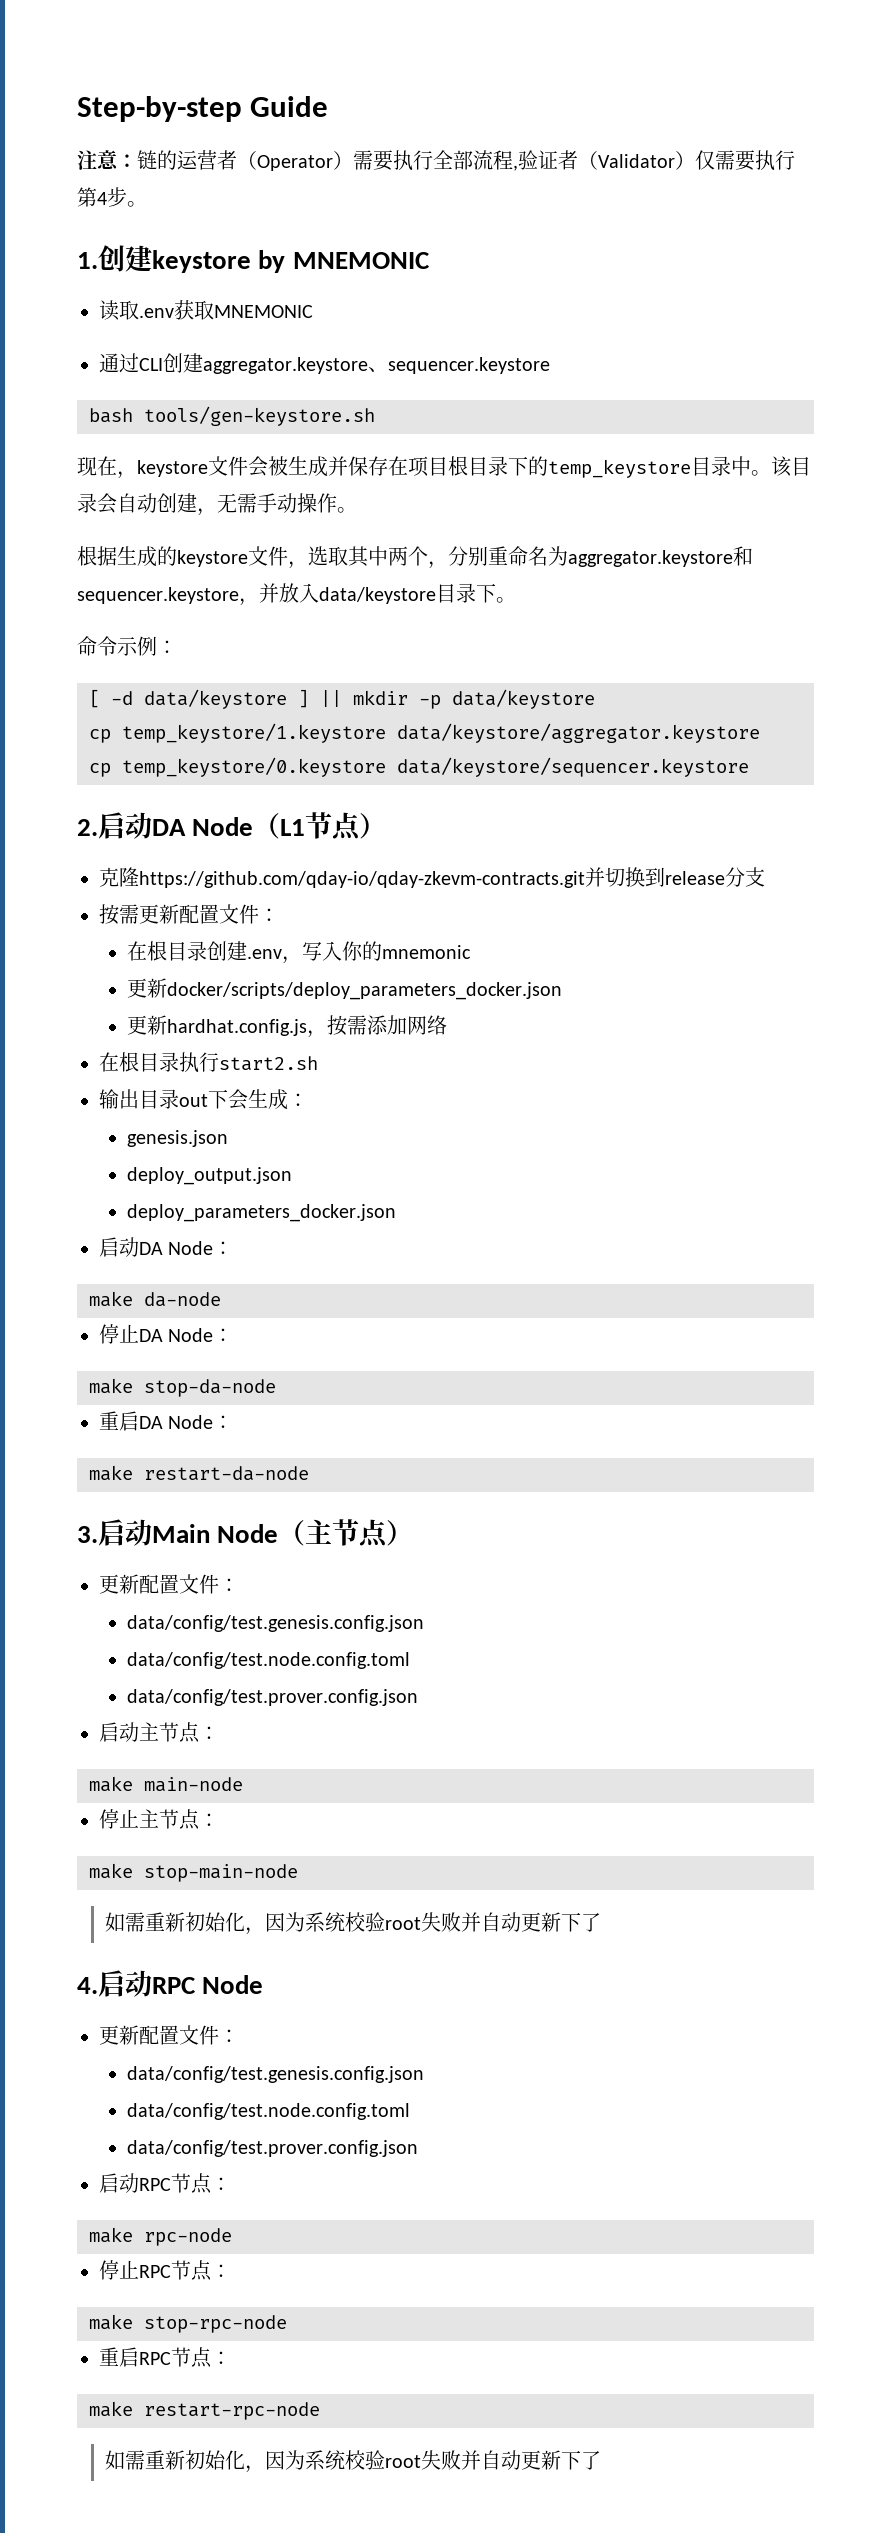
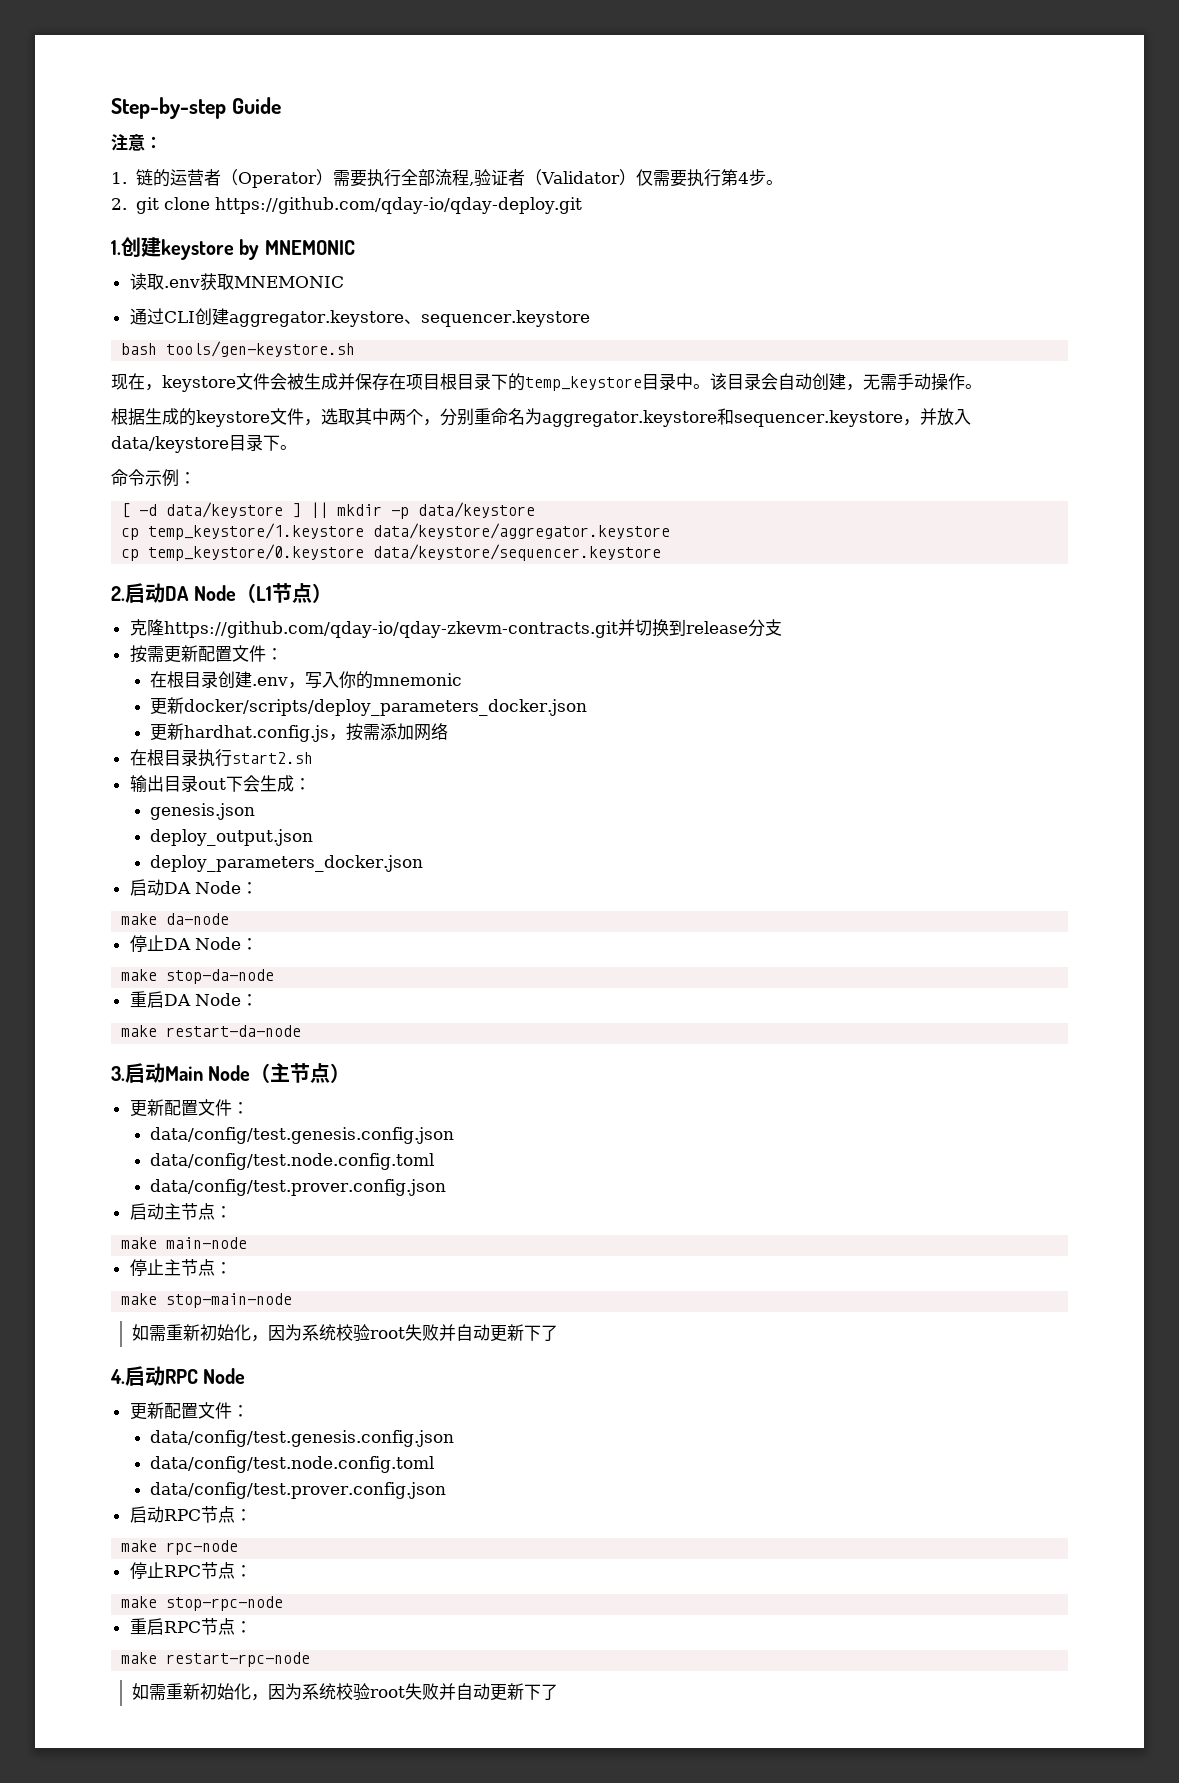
(137, 161) none -> [111,172,127,184] // 1.
(147, 204) none -> [111,197,583,214] // 2. git clone https://github.com/qday-io/qday-deploy.git

